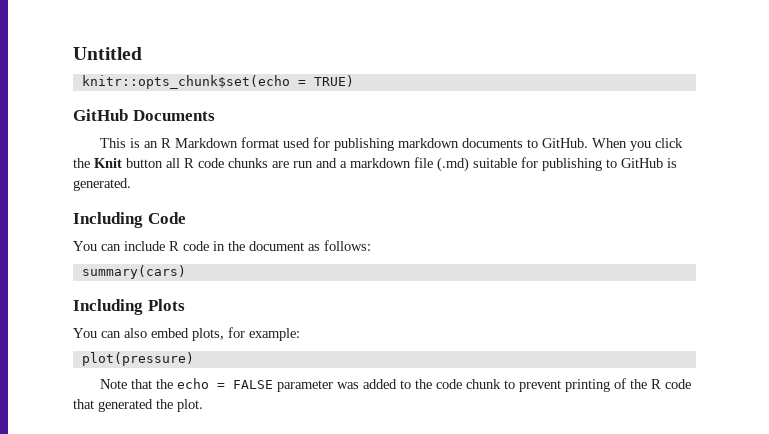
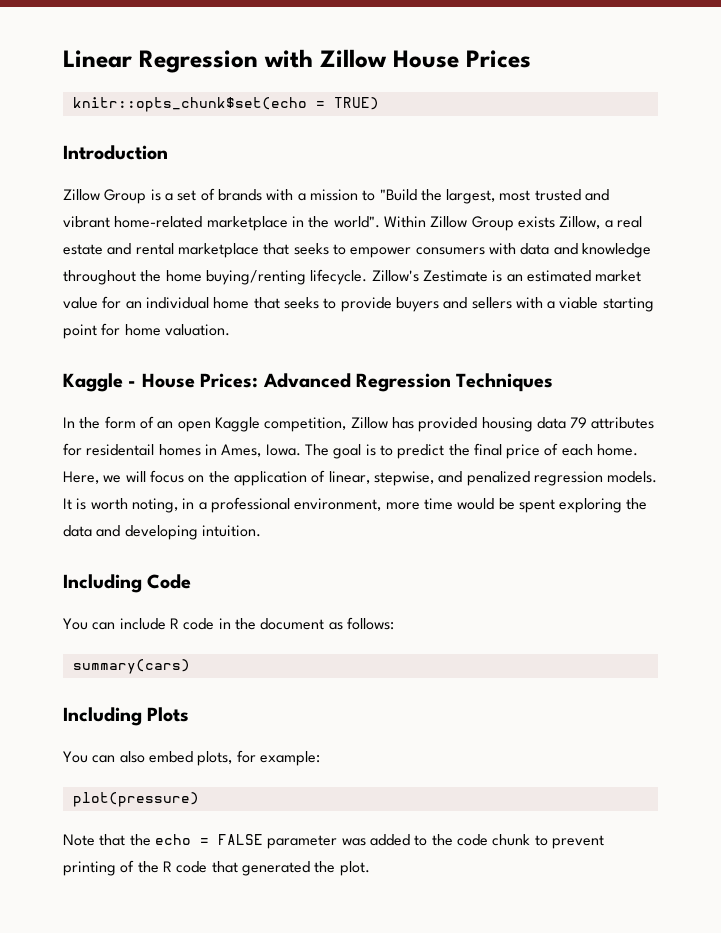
[73,47,142,60] [81,75,354,89] [73,109,215,121] [99,137,683,151] [73,157,677,172] [73,178,131,191] Untitled // knitr::opts_chunk$set(echo = TRUE) // GitHub Documents // This is an R Markdown format used for publishing markdown documents to GitHub. When you click the Knit button all R code chunks are run and a markdown file (.md) suitable for publishing to GitHub is generated. -> [63,49,531,73] [72,97,379,112] [63,145,168,160] [63,188,610,204] [63,216,642,231] [63,243,651,258] [63,269,642,285] [63,296,654,312] [63,323,230,339] [63,373,554,392] [63,416,655,432] [63,443,639,459] [63,470,658,486] [63,497,648,513] [63,525,261,540] Linear Regression with Zillow House Prices // knitr::opts_chunk$set(echo = TRUE) // Introduction // Zillow Group is a set of brands with a mission to "Build the largest, most trusted and vibrant home-related marketplace in the world". Within Zillow Group exists Zillow, a real estate and rental marketplace that seeks to empower consumers with data and knowledge throughout the home buying/renting lifecycle. Zillow's Zestimate is an estimated market value for an individual home that seeks to provide buyers and sellers with a viable starting point for home valuation. // Kaggle - House Prices: Advanced Regression Techniques // In the form of an open Kaggle competition, Zillow has provided housing data 79 attributes for residentail homes in Ames, Iowa. The goal is to predict the final price of each home. Here, we will focus on the application of linear, stepwise, and penalized regression models. It is worth noting, in a professional environment, more time would be spent exploring the data and developing intuition.

